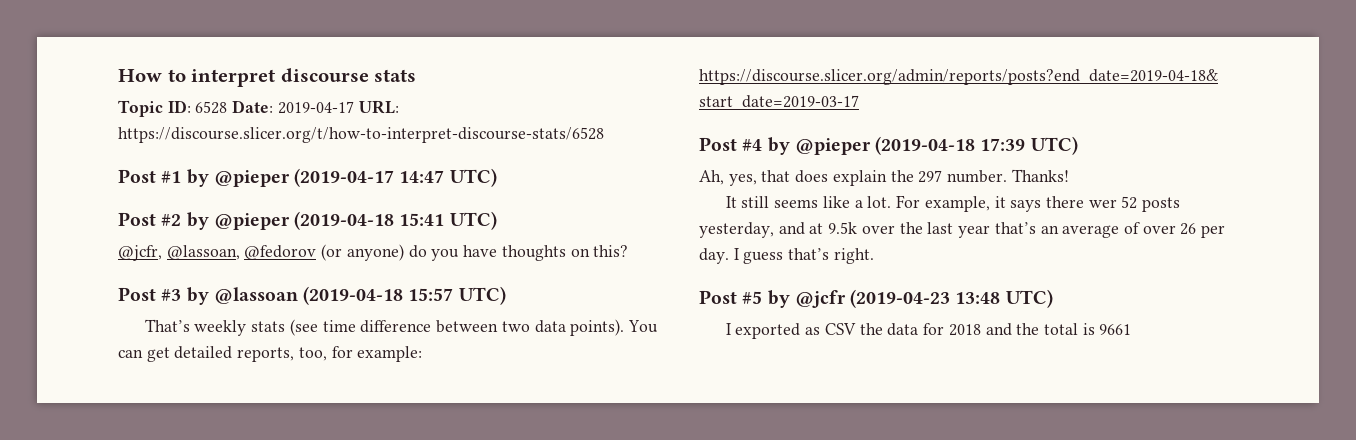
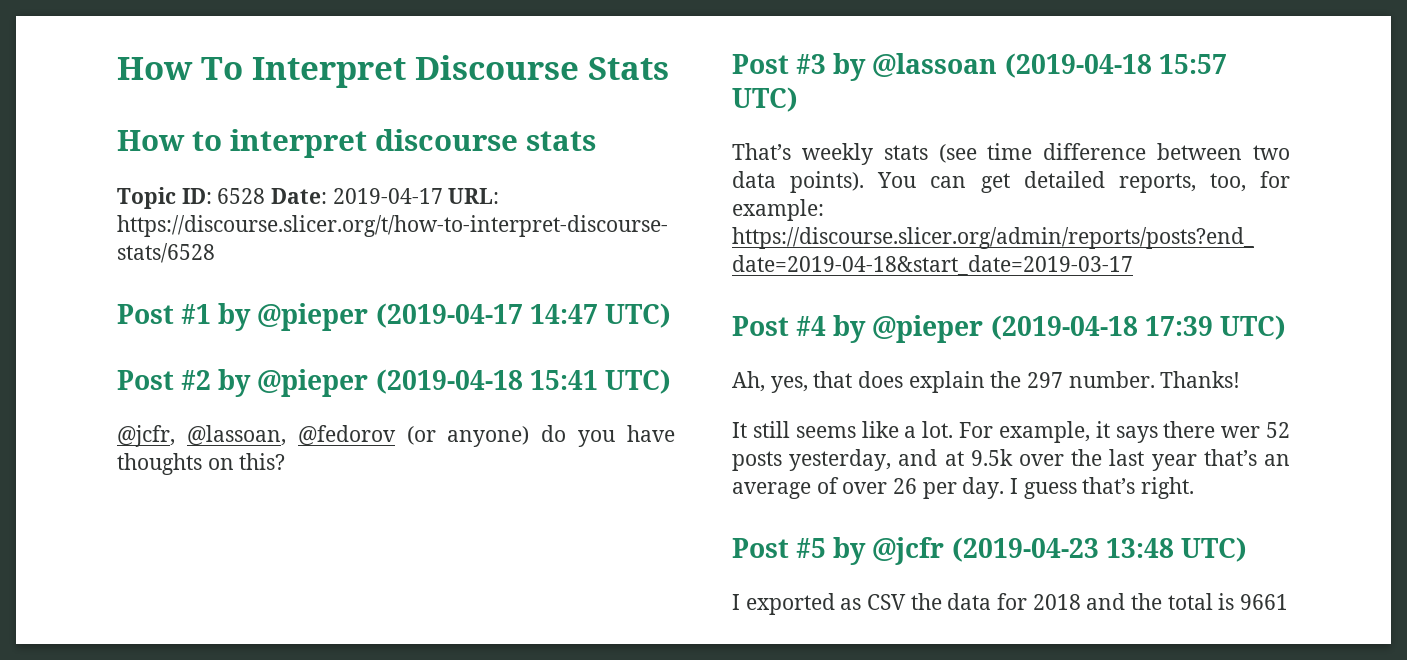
[118,69,162,82] How -> [117,55,669,88] [117,130,185,151] How To Interpret Discourse Stats // How

